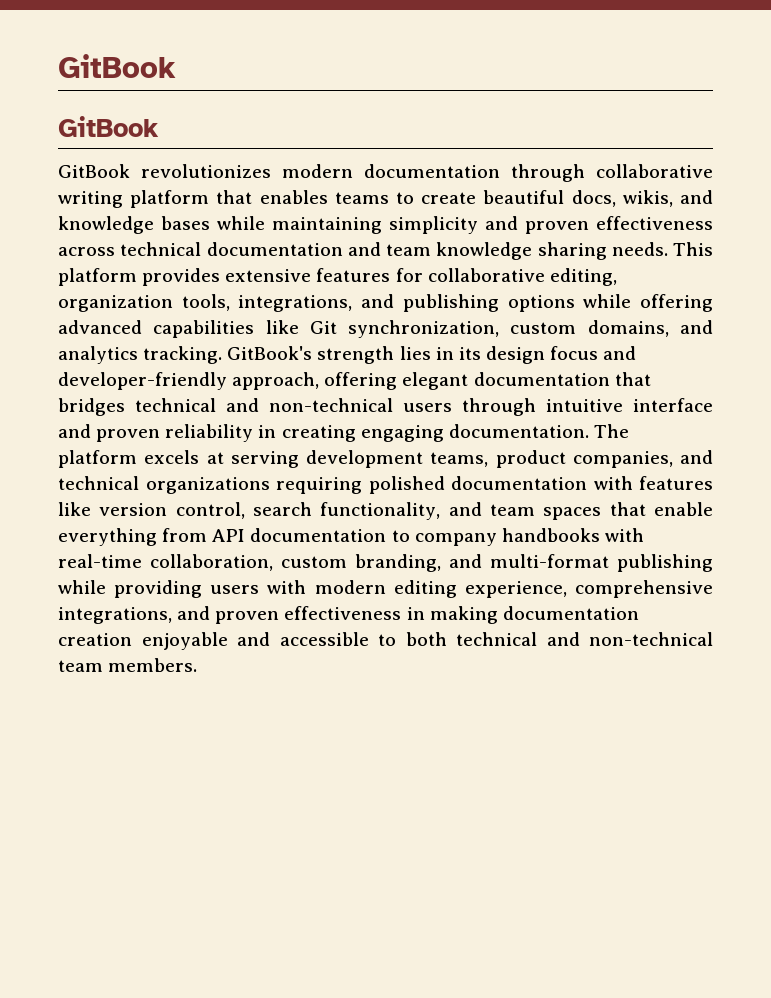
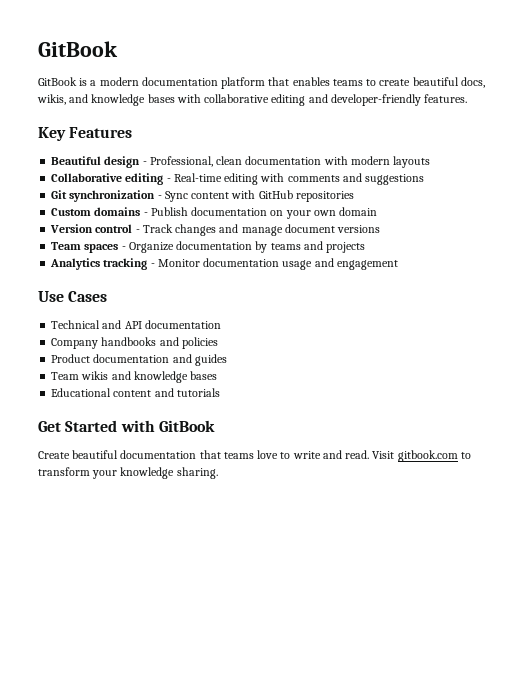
[58,54,176,78] [58,116,159,137] [58,164,713,182] [58,191,123,208] GitBook // GitBook // GitBook revolutionizes modern documentation through collaborative writing -> [38,41,118,57] [38,77,218,86] GitBook // GitBook is a modern documentation
[217,216,713,234] [58,242,713,260] [58,268,617,286] [58,294,713,312] [58,320,713,338] [58,346,637,364] [58,372,651,390] [58,398,713,416] [58,424,629,442] [58,450,713,468] [58,476,713,494] [58,502,713,520] [58,528,644,546] [58,554,713,572] [58,580,713,598] [58,606,639,624] [58,632,713,650] [58,658,198,672] while maintaining simplicity and proven effectiveness across technical documentation and team knowledge sharing needs. This platform provides extensive features for collaborative editing, organization tools, integrations, and publishing options while offering advanced capabilities like Git synchronization, custom domains, and analytics tracking. GitBook's strength lies in its design focus and developer-friendly approach, offering elegant documentation that bridges technical and non-technical users through intuitive interface and proven reliability in creating engaging documentation. The platform excels at serving development teams, product companies, and technical organizations requiring polished documentation with features like version control, search functionality, and team spaces that enable everything from API documentation to company handbooks with real-time collaboration, custom branding, and multi-format publishing while providing users with modern editing experience, comprehensive integrations, and proven effectiveness in making documentation creation enjoyable and accessible to both technical and non-technical team members. -> [176,94,468,106] [38,127,133,141] [51,156,431,168] [51,173,425,185] [51,190,354,202] [51,207,378,219] [50,224,381,236] [51,241,366,253] [50,258,398,270] [38,291,108,302] [51,320,221,329] [51,337,218,349] [51,354,227,366] [51,371,218,383] [51,388,220,397] [38,420,215,432] [38,450,471,462] [38,467,218,479] with collaborative editing and developer-friendly features. // Key Features // Beautiful design - Professional, clean documentation with modern layouts // Collaborative editing - Real-time editing with comments and suggestions // Git synchronization - Sync content with GitHub repositories // Custom domains - Publish documentation on your own domain // Version control - Track changes and manage document versions // Team spaces - Organize documentation by teams and projects // Analytics tracking - Monitor documentation usage and engagement // Use Cases // Technical and API documentation // Company handbooks and policies // Product documentation and guides // Team wikis and knowledge bases // Educational content and tutorials // Get Started with GitBook // Create beautiful documentation that teams love to write and read. Visit gitbook.com to transform your knowledge sharing.

